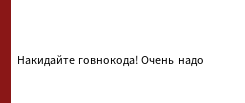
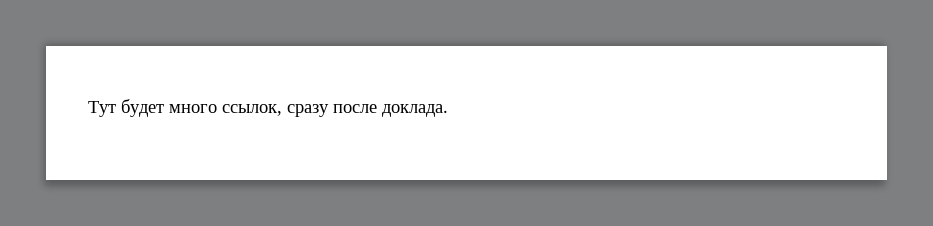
[17,55,204,67] Накидайте говнокода! Очень надо -> [88,99,448,117] Тут будет много ссылок, сразу после доклада.

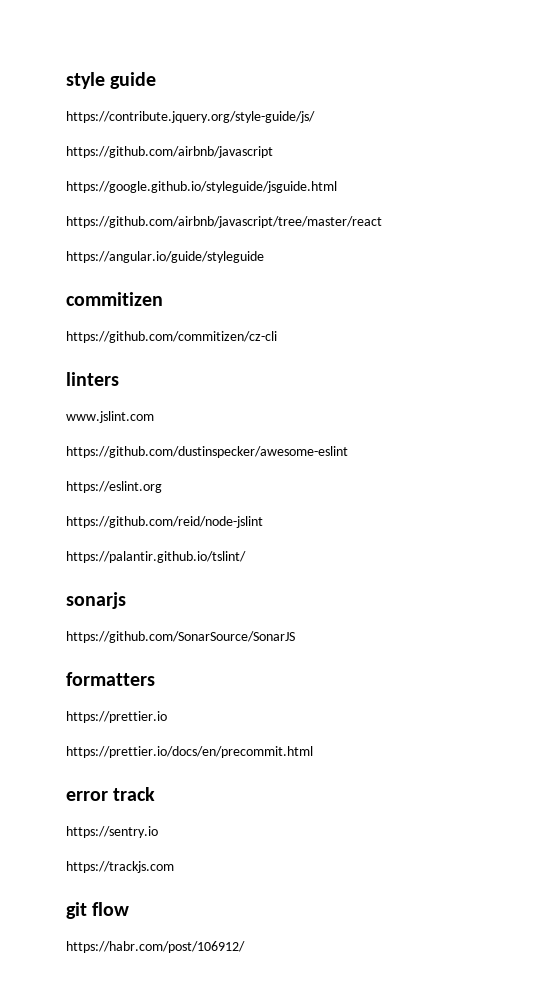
[88,99,448,117] Тут будет много ссылок, сразу после доклада. -> [66,72,157,89] [66,111,315,123] [66,146,273,158] [66,181,337,193] [66,216,382,228] [66,251,264,263] [66,292,163,306] [66,331,277,343] [66,372,119,386] [66,411,154,423] [66,446,348,458] [66,481,162,493] [66,516,263,528] [66,551,246,563] [66,592,126,609] [66,631,295,643] [66,672,155,686] [66,711,167,723] [66,746,313,758] [66,787,156,801] [66,826,158,838] [66,861,174,873] [66,902,130,919] [66,941,245,953] style guide // https://contribute.jquery.org/style-guide/js/ // https://github.com/airbnb/javascript // https://google.github.io/styleguide/jsguide.html // https://github.com/airbnb/javascript/tree/master/react // https://angular.io/guide/styleguide // commitizen // https://github.com/commitizen/cz-cli // linters // www.jslint.com // https://github.com/dustinspecker/awesome-eslint // https://eslint.org // https://github.com/reid/node-jslint // https://palantir.github.io/tslint/ // sonarjs // https://github.com/SonarSource/SonarJS // formatters // https://prettier.io // https://prettier.io/docs/en/precommit.html // error track // https://sentry.io // https://trackjs.com // git flow // https://habr.com/post/106912/

